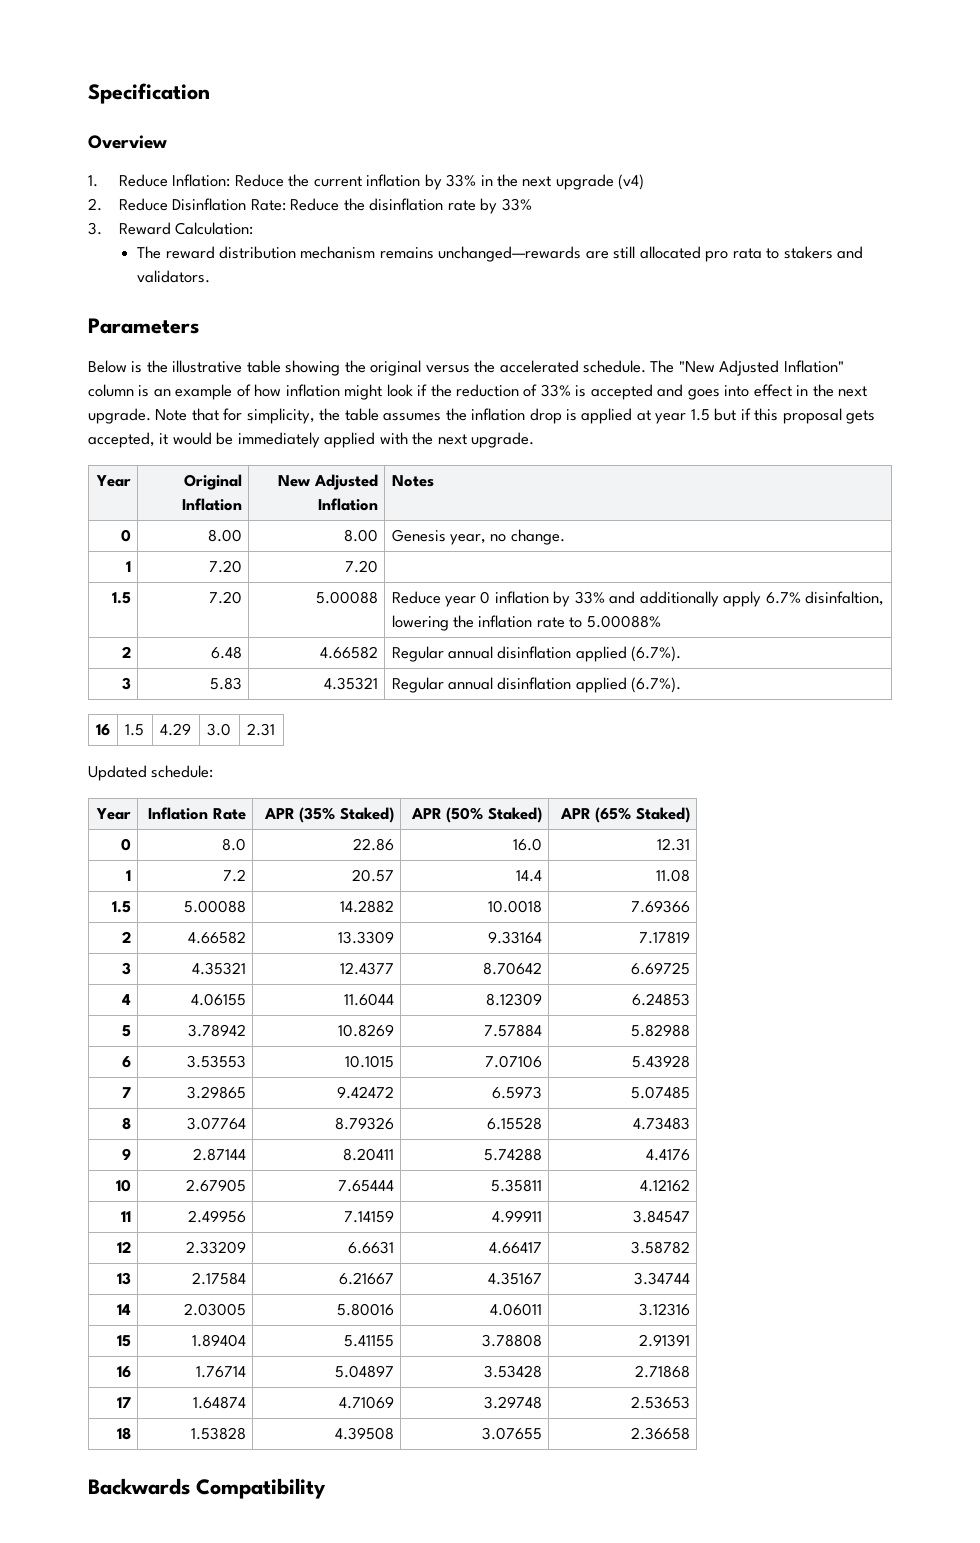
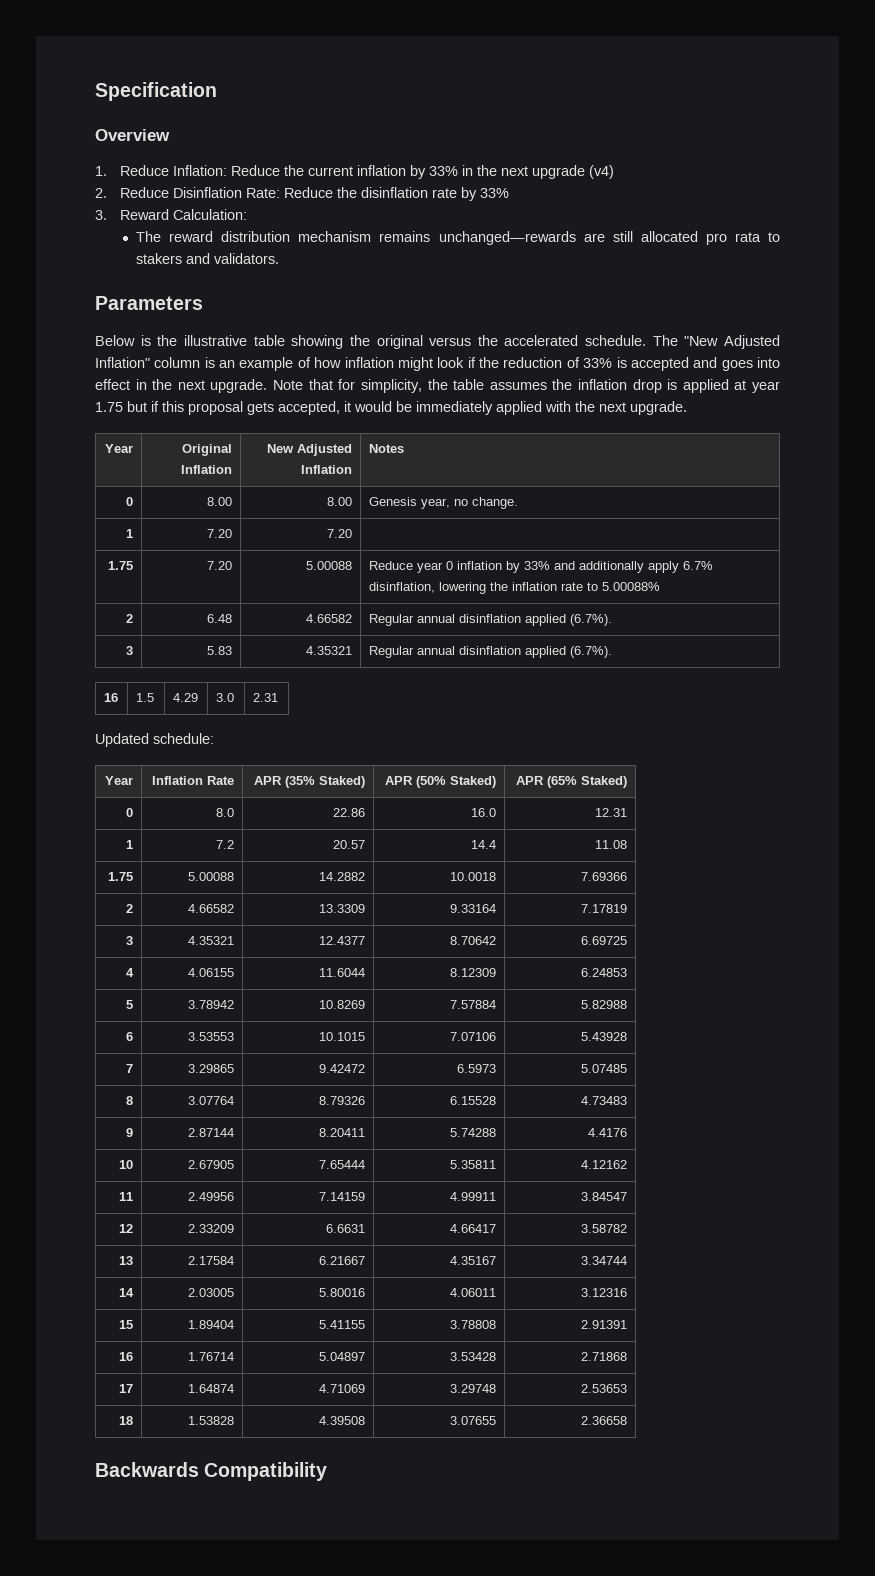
[690,409,710,421] 1.5 -> [95,402,123,412] 1.75
[111,592,131,604] 1.5 -> [108,561,134,570] 1.75
[805,591,885,606] disinfaltion, -> [368,582,435,593] disinflation,
[111,901,131,913] 1.5 -> [108,872,134,881] 1.75

